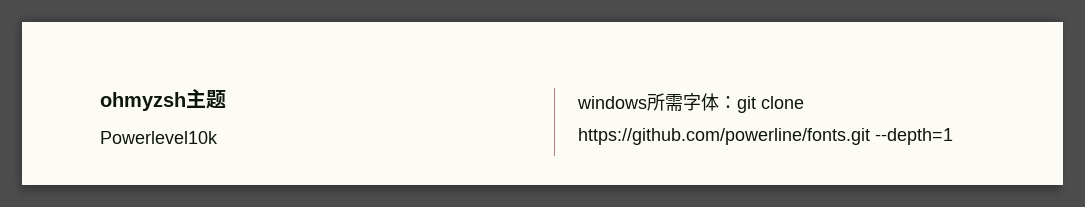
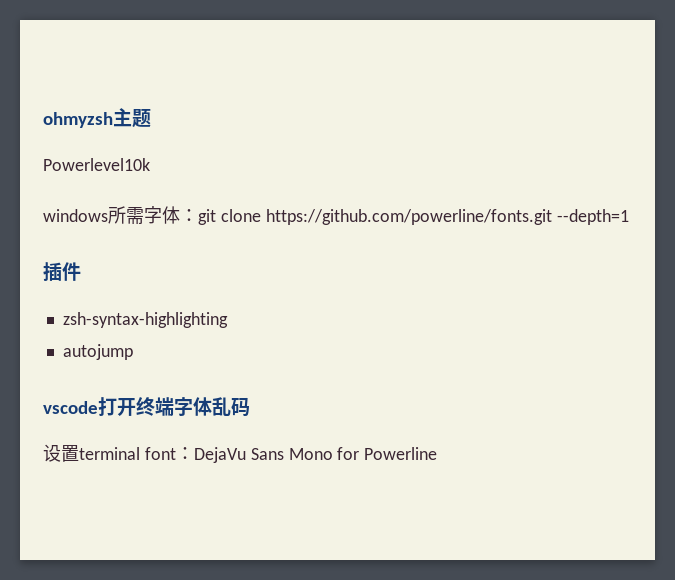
(953, 136) none -> [43,262,81,281] [62,312,228,328] [62,344,133,360] [43,397,250,416] [43,444,438,463] // 插件 // zsh-syntax-highlighting // autojump // vscode打开终端字体乱码 // 设置terminal font：DejaVu Sans Mono for Powerline

